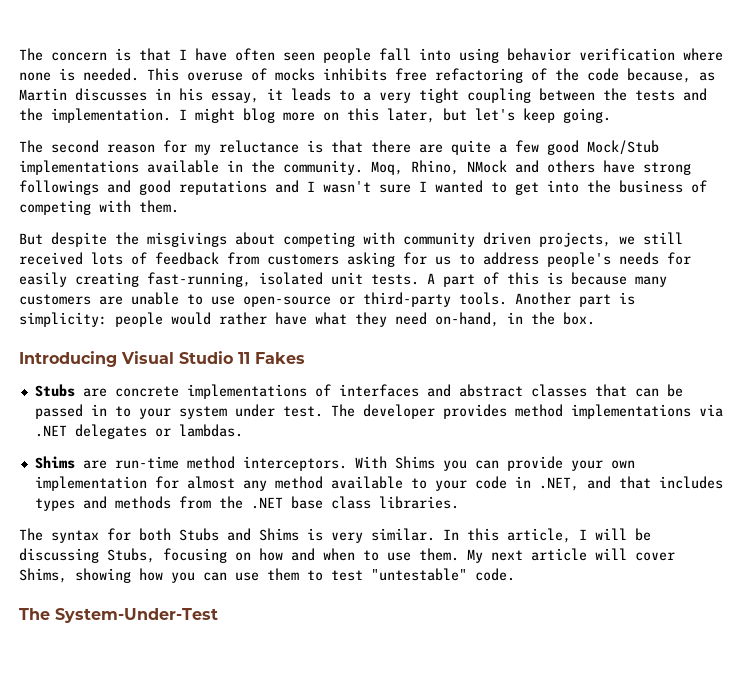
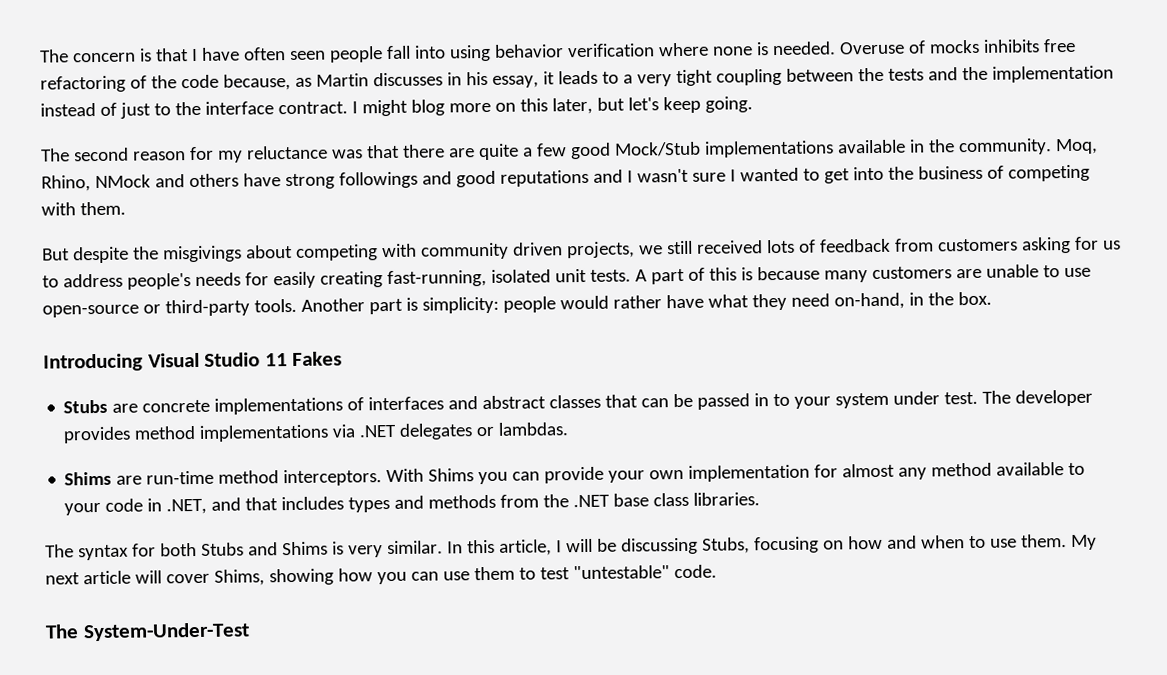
[147,68,243,81] This overuse -> [838,41,905,55] Overuse
[51,108,171,123] implementation. -> [991,65,1114,83] [40,101,348,119] implementation instead of just to the interface contract.
[307,140,323,153] is -> [331,149,363,159] was

